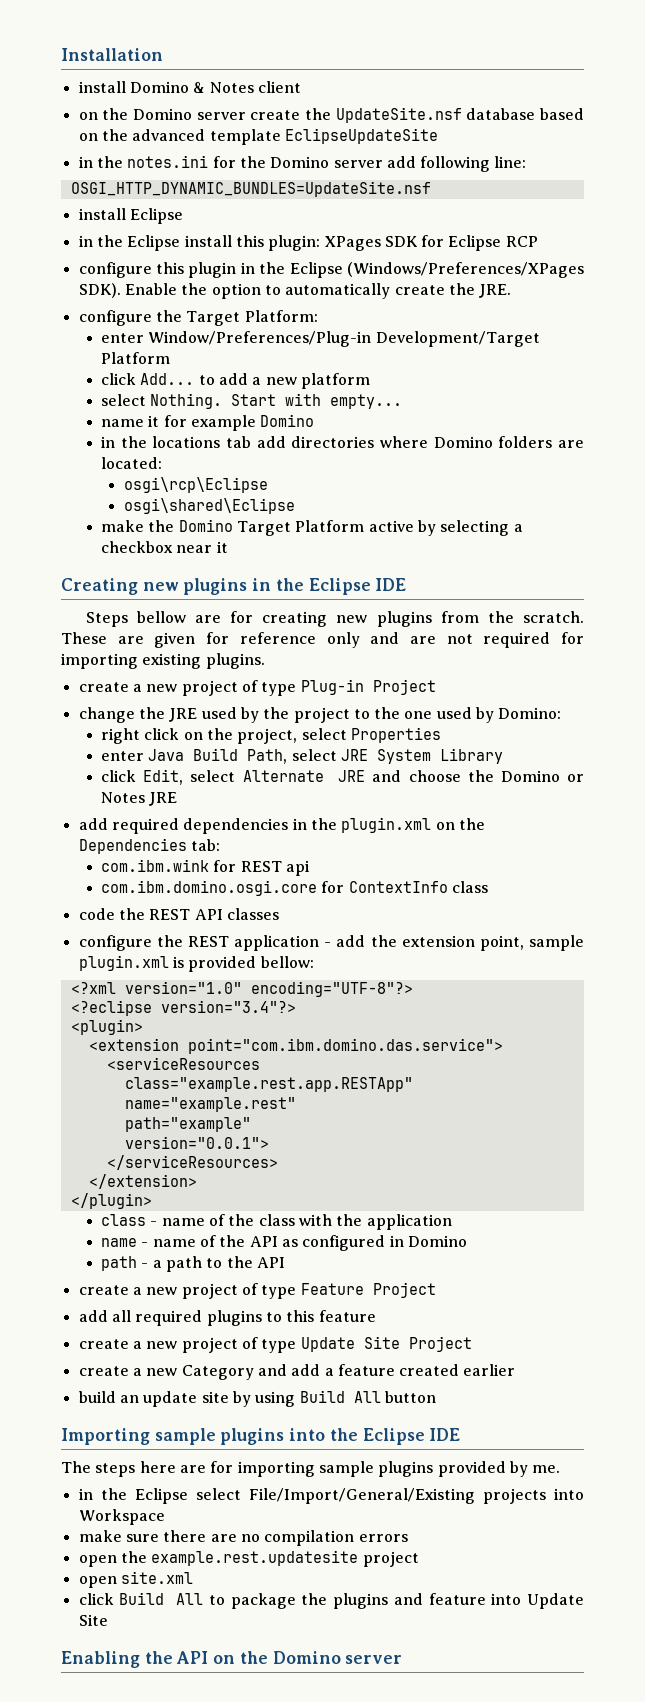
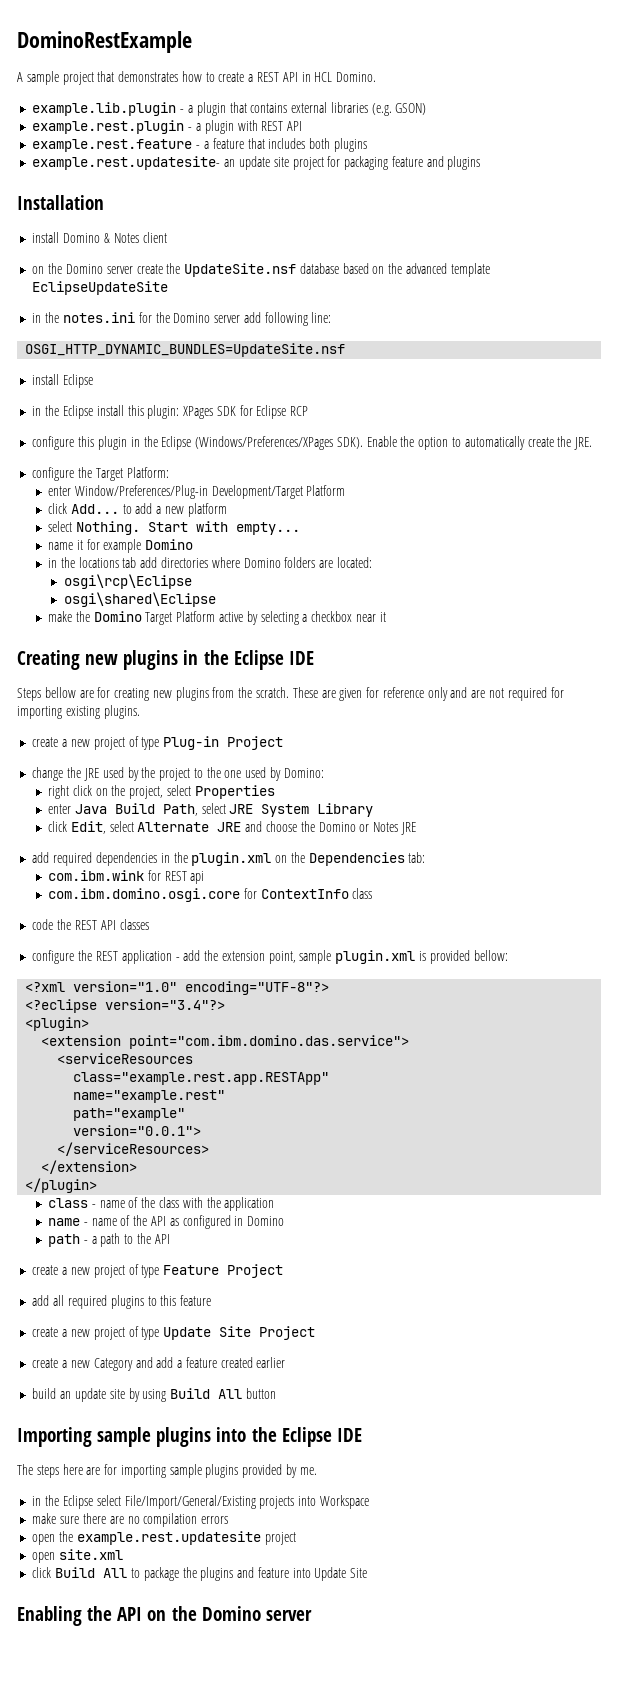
(61, 54) none -> [17,31,192,53] [17,71,377,85] [32,102,427,116] [32,120,303,134] [32,138,367,152] [32,156,481,170] DominoRestExample // A sample project that demonstrates how to create a REST API in HCL Domino. // example.lib.plugin - a plugin that contains external libraries (e.g. GSON) // example.rest.plugin - a plugin with REST API // example.rest.feature - a feature that includes both plugins // example.rest.updatesite- an update site project for packaging feature and plugins //

